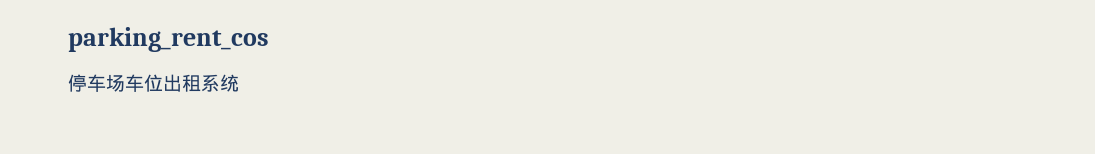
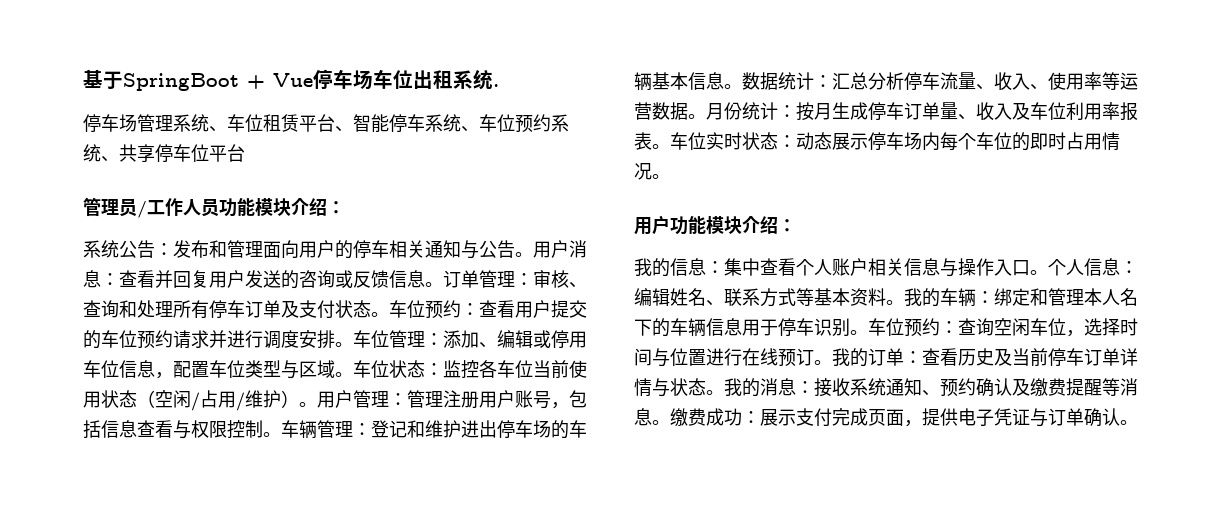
[68,27,269,52] parking_rent_cos // -> [83,69,313,91] 基于SpringBoot + Vue
(239, 83) none -> [493,84,499,87] [83,114,569,133] [83,144,245,163] [83,197,345,218] [83,240,587,259] [83,270,587,289] [83,300,587,319] [83,330,587,349] [83,360,587,379] [83,390,587,411] [83,420,587,439] [634,72,1138,91] [634,102,1138,121] [634,132,1120,151] [634,163,670,180] [634,215,796,235] [634,258,1138,277] [634,288,1138,307] [634,318,1138,337] [634,348,1138,367] [634,378,1138,397] [634,408,1138,427] . // 停车场管理系统、车位租赁平台、智能停车系统、车位预约系统、共享停车位平台 // 管理员/工作人员功能模块介绍： // 系统公告：发布和管理面向用户的停车相关通知与公告。用户消息：查看并回复用户发送的咨询或反馈信息。订单管理：审核、查询和处理所有停车订单及支付状态。车位预约：查看用户提交的车位预约请求并进行调度安排。车位管理：添加、编辑或停用车位信息，配置车位类型与区域。车位状态：监控各车位当前使用状态（空闲/占用/维护）。用户管理：管理注册用户账号，包括信息查看与权限控制。车辆管理：登记和维护进出停车场的车辆基本信息。数据统计：汇总分析停车流量、收入、使用率等运营数据。月份统计：按月生成停车订单量、收入及车位利用率报表。车位实时状态：动态展示停车场内每个车位的即时占用情况。 // 用户功能模块介绍： // 我的信息：集中查看个人账户相关信息与操作入口。个人信息：编辑姓名、联系方式等基本资料。我的车辆：绑定和管理本人名下的车辆信息用于停车识别。车位预约：查询空闲车位，选择时间与位置进行在线预订。我的订单：查看历史及当前停车订单详情与状态。我的消息：接收系统通知、预约确认及缴费提醒等消息。缴费成功：展示支付完成页面，提供电子凭证与订单确认。

